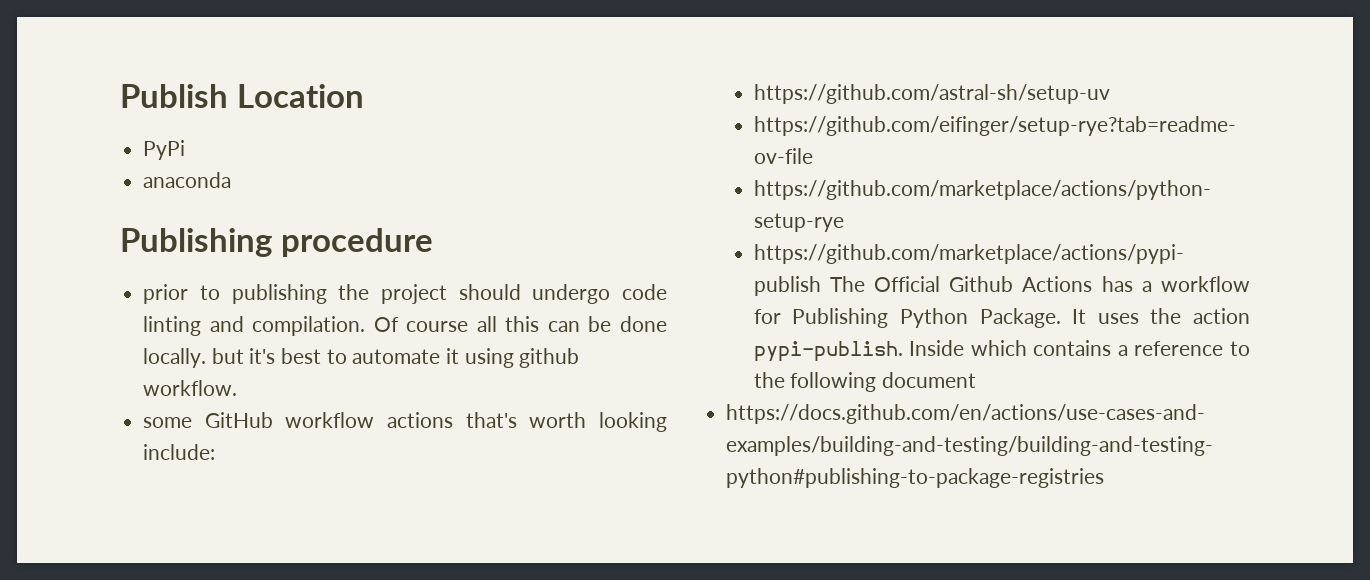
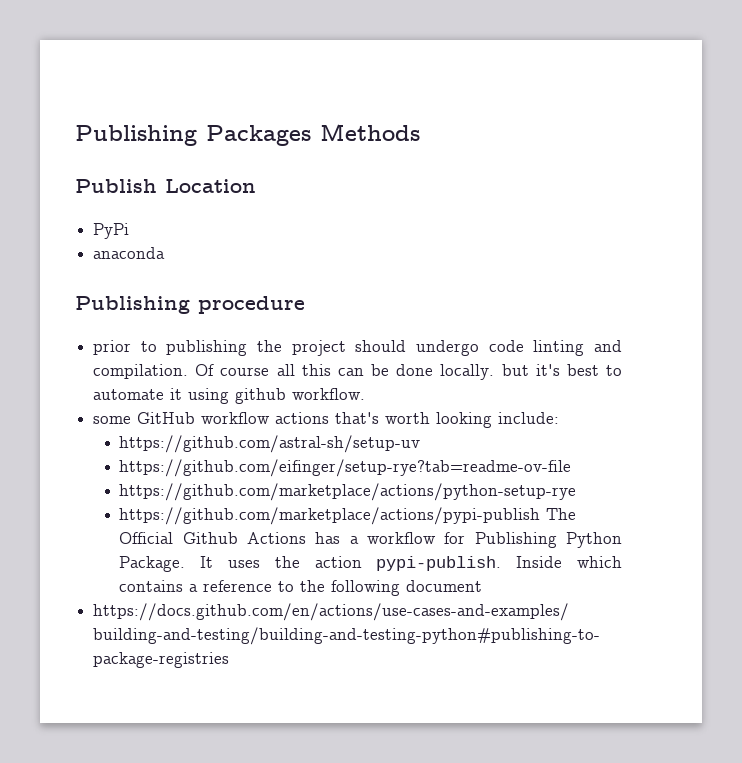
(120, 96) none -> [75,124,420,146] Publishing Packages Methods //

